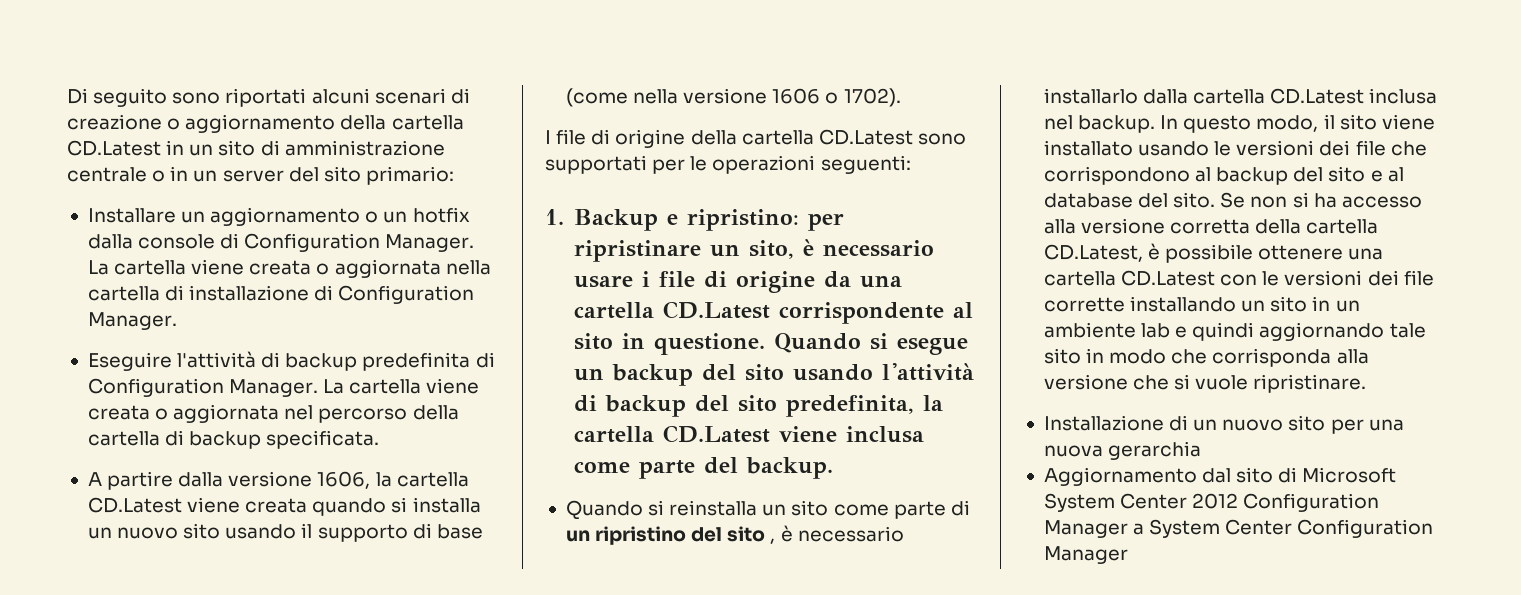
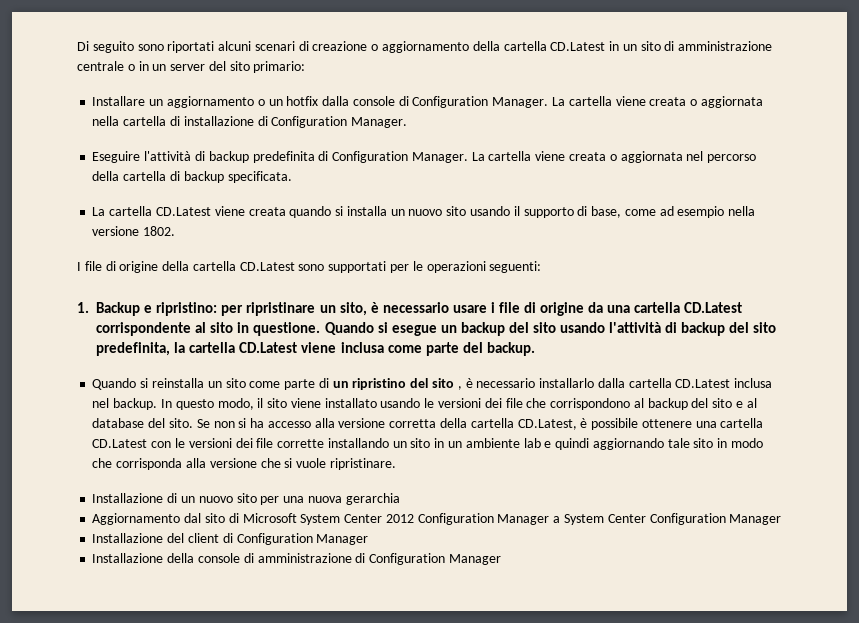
[87,471,392,490] A partire dalla versione 1606, la -> [92,207,106,216] La
[436,524,483,539] [565,88,901,107] base (come nella versione 1606 o 1702). -> [591,206,756,218] [92,226,176,236] base, come ad esempio nella versione 1802.
(1128, 555) none -> [92,533,369,545] [92,553,501,565] // Installazione del client di Configuration Manager // Installazione della console di amministrazione di Configuration Manager

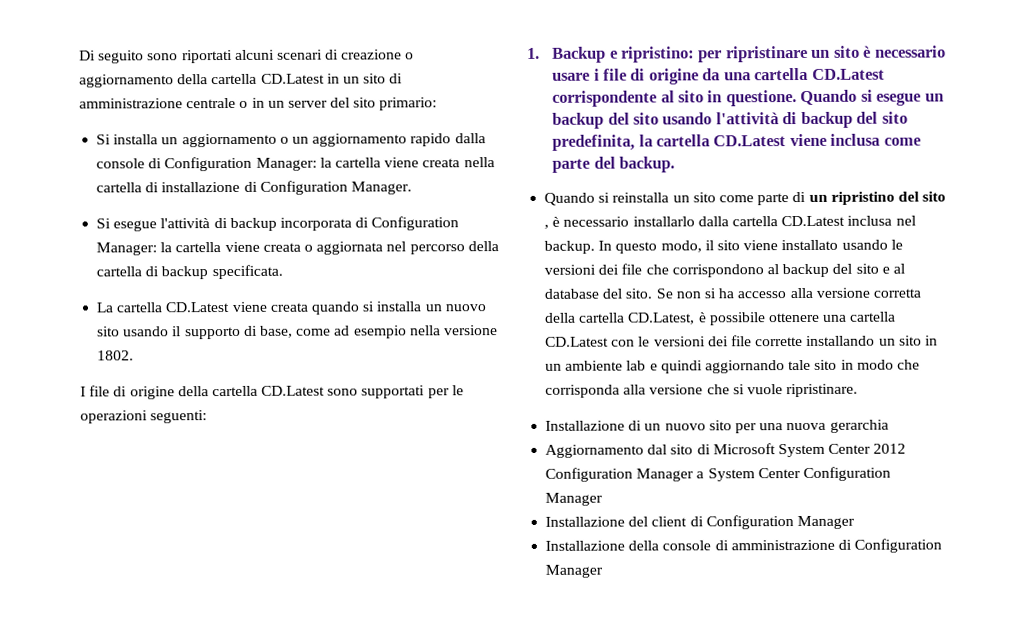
[92,96,146,106] Installare -> [96,134,159,145] Si installa
[286,96,319,106] hotfix -> [312,133,452,147] aggiornamento rapido
[492,96,763,108] Manager. La cartella viene creata o aggiornata -> [255,157,461,171] Manager: la cartella viene creata
[92,151,485,163] Eseguire l'attività di backup predefinita di Configuration Manager. La -> [96,216,460,232] [96,242,173,256] Si esegue l'attività di backup incorporata di Configuration Manager: la
[339,302,367,316] sito, -> [833,45,860,58] sito

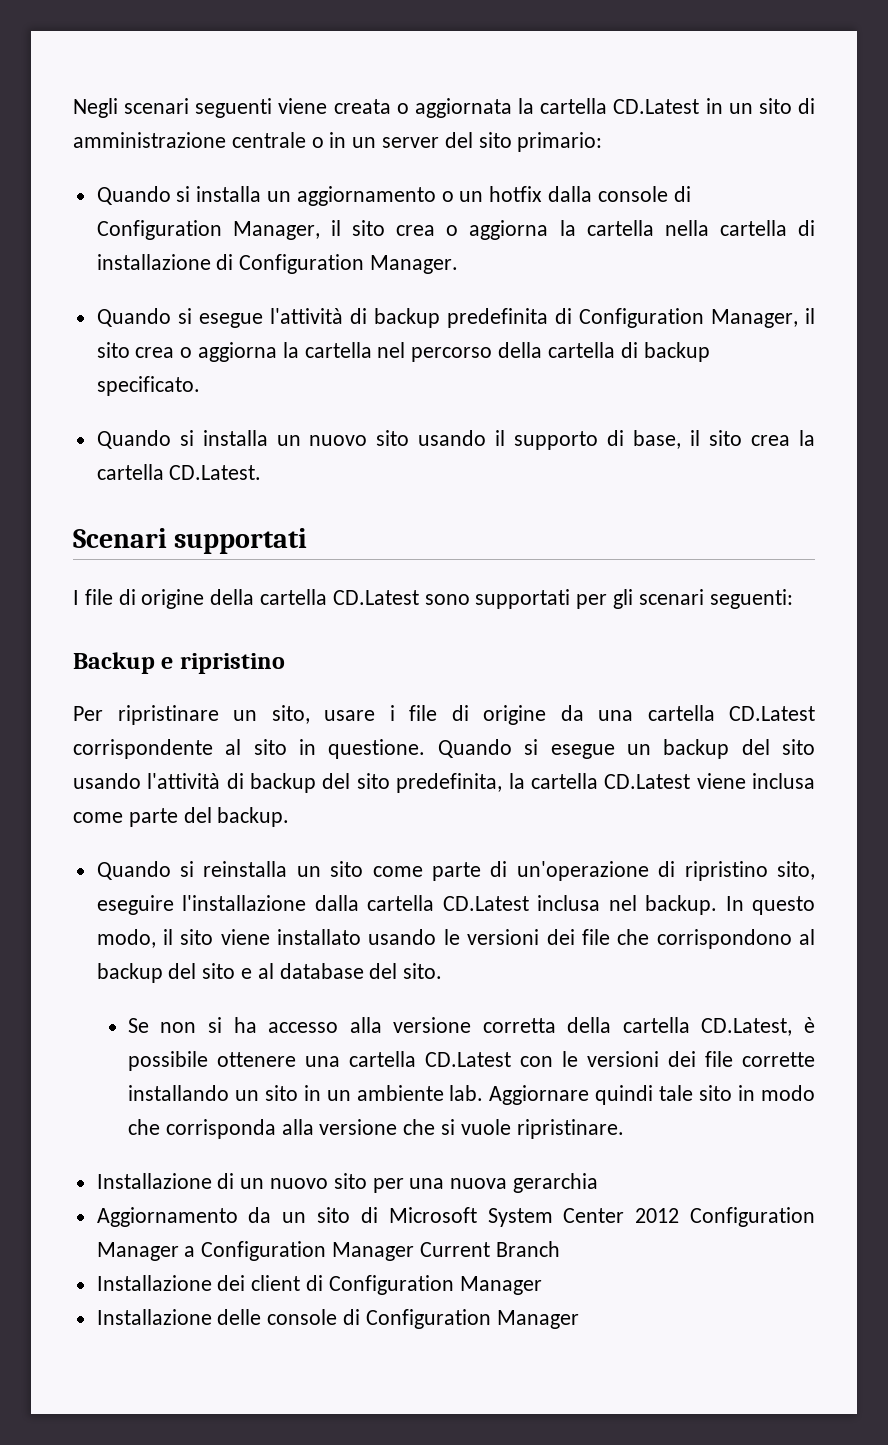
[79,49,415,64] [79,74,209,88] Di seguito sono riportati alcuni scenari di creazione o aggiornamento della -> [73,98,535,118] Negli scenari seguenti viene creata o aggiornata la
[96,134,112,145] Si -> [96,186,191,205] Quando si
[312,133,452,147] aggiornamento rapido -> [489,186,543,202] hotfix
[255,157,461,171] Manager: la cartella viene creata -> [232,220,654,240] Manager, il sito crea o aggiorna la cartella
[96,218,112,229] Si -> [96,308,192,327] Quando si
[279,216,460,231] [96,241,384,256] incorporata di Configuration Manager: la cartella viene creata o aggiornata -> [446,308,815,328] [96,342,372,362] predefinita di Configuration Manager, il sito crea o aggiorna la cartella
[211,264,283,280] [96,301,360,315] specificata. // La cartella CD.Latest viene creata quando -> [96,376,200,396] [96,430,171,449] specificato. // Quando
[296,325,498,339] [97,350,135,361] come ad esempio nella versione 1802. -> [690,430,815,446] [96,464,262,480] [73,528,308,554] il sito crea la cartella CD.Latest. // Scenari supportati
[451,385,464,396] [80,410,148,424] le operazioni -> [613,589,704,609] gli scenari
[527,47,540,59] 1. -> (793, 599) none
[621,45,946,63] ripristino: per ripristinare un sito è necessario -> [179,653,285,674] [73,705,310,725] ripristino // Per ripristinare un sito,
[808,191,947,205] [544,216,695,229] un ripristino del sito , è necessario installarlo -> [516,861,815,881] [96,895,307,915] un'operazione di ripristino sito, eseguire l'installazione
(653, 293) none -> (443, 971) //
[626,360,785,374] lab e quindi aggiornando -> [449,1085,654,1105] lab. Aggiornare quindi
[647,444,668,455] dal -> [248,1207,307,1223] da un
[707,466,891,482] [545,492,604,506] [545,516,649,527] System Center Configuration Manager // Installazione del -> [201,1241,560,1261] [96,1275,246,1291] Configuration Manager Current Branch // Installazione dei
[628,539,852,551] della console di amministrazione di -> [217,1309,361,1325] delle console di

